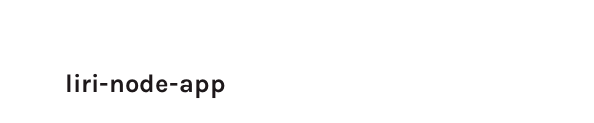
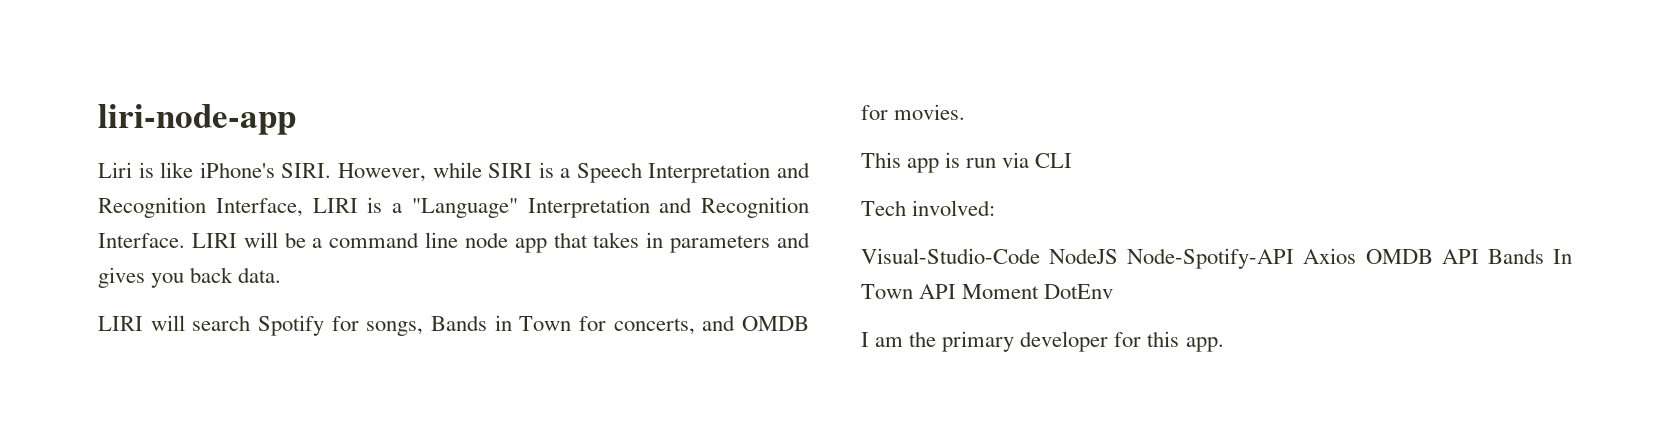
(226, 86) none -> [98,162,810,183] [98,197,809,218] [98,232,810,253] [98,267,282,288] [98,315,809,336] [861,104,966,120] [861,152,1073,173] [861,200,996,216] [861,248,1572,269] [861,284,1114,299] [861,331,1224,352] // Liri is like iPhone's SIRI. However, while SIRI is a Speech Interpretation and Recognition Interface, LIRI is a "Language" Interpretation and Recognition Interface. LIRI will be a command line node app that takes in parameters and gives you back data. // LIRI will search Spotify for songs, Bands in Town for concerts, and OMDB for movies. // This app is run via CLI // Tech involved: // Visual-Studio-Code NodeJS Node-Spotify-API Axios OMDB API Bands In Town API Moment DotEnv // I am the primary developer for this app.

